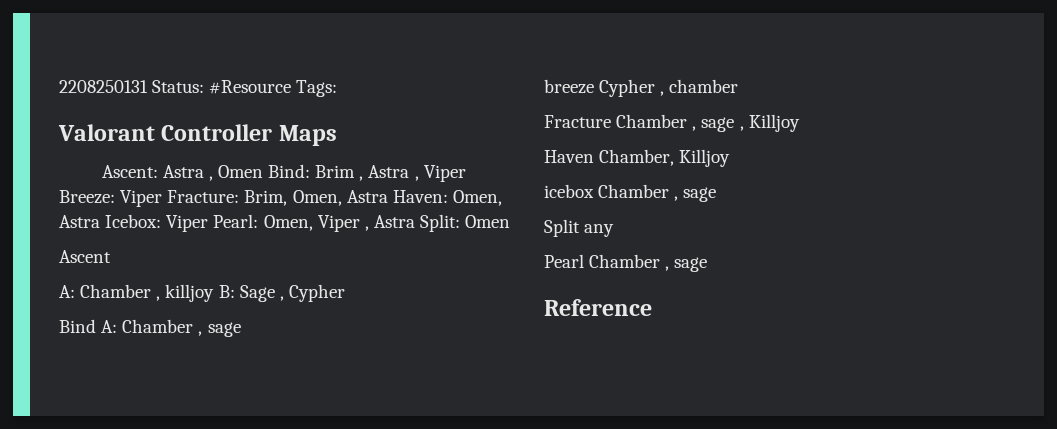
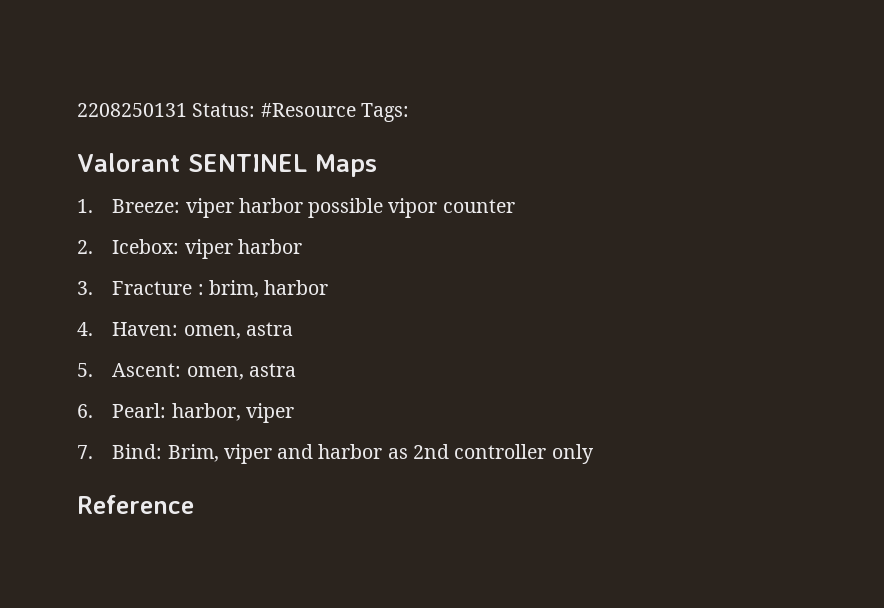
[161,124,273,141] Controller -> [187,154,307,172] SENTINEL
[101,164,466,182] [59,190,502,207] [59,214,511,232] [59,250,111,263] [59,284,345,302] [59,319,241,337] [544,79,739,97] [544,114,800,132] [544,149,731,167] [544,184,717,202] [544,219,615,237] [544,254,708,272] Ascent: Astra , Omen Bind: Brim , Astra , Viper Breeze: Viper Fracture: Brim, Omen, Astra Haven: Omen, Astra Icebox: Viper Pearl: Omen, Viper , Astra Split: Omen // Ascent // A: Chamber , killjoy B: Sage , Cypher // Bind A: Chamber , sage // breeze Cypher , chamber // Fracture Chamber , sage , Killjoy // Haven Chamber, Killjoy // icebox Chamber , sage // Split any // Pearl Chamber , sage -> [77,198,515,218] [77,239,302,259] [77,280,329,298] [77,322,293,339] [77,363,296,380] [77,403,294,423] [77,444,594,464] 1. Breeze: viper harbor possible vipor counter // 2. Icebox: viper harbor // 3. Fracture : brim, harbor // 4. Haven: omen, astra // 5. Ascent: omen, astra // 6. Pearl: harbor, viper // 7. Bind: Brim, viper and harbor as 2nd controller only

